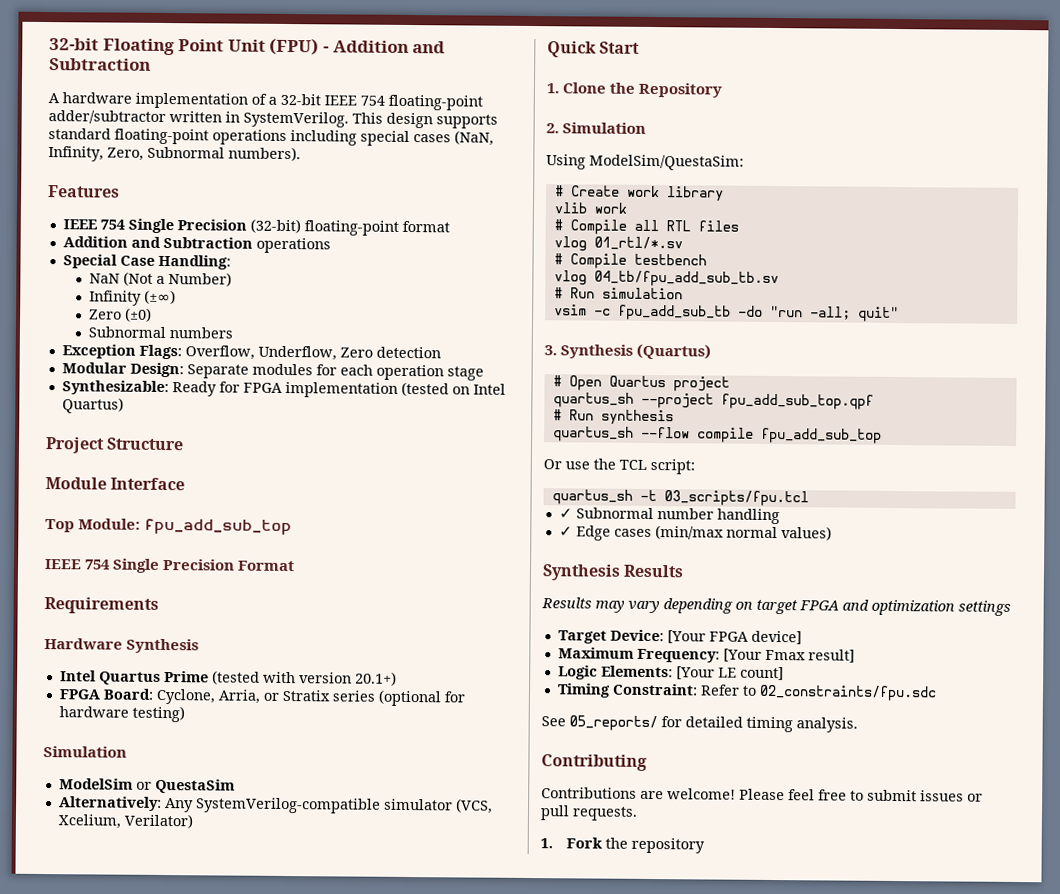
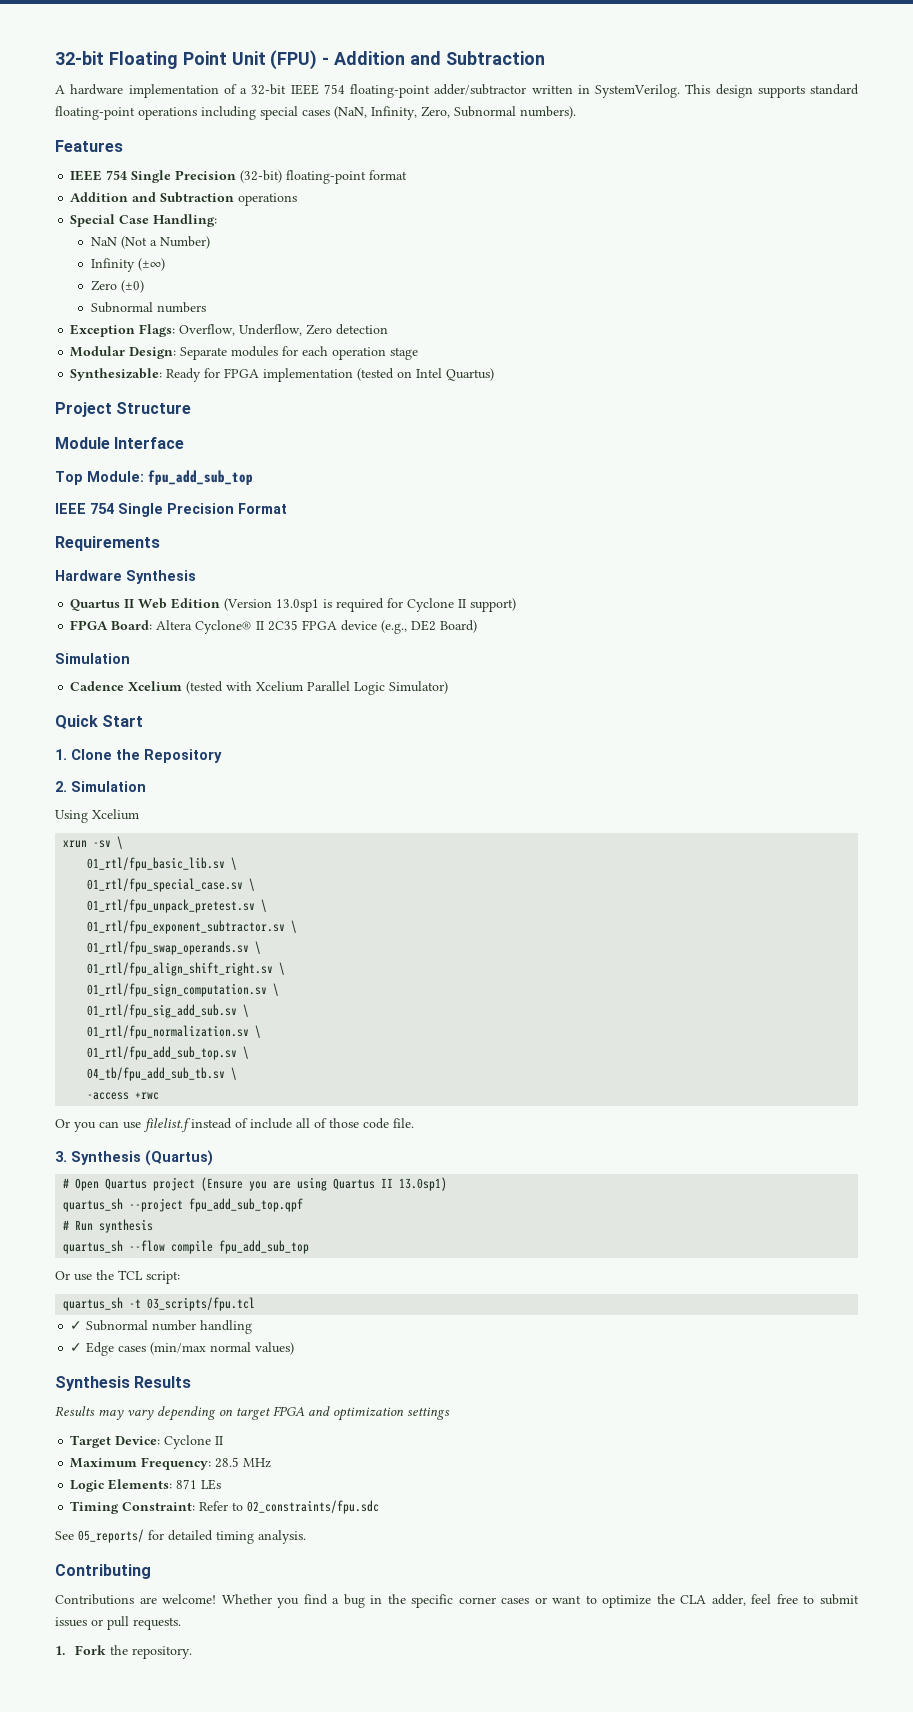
[59,670,397,686] [58,688,465,707] [58,705,185,723] [43,746,127,758] [58,778,235,794] [58,796,493,814] [57,813,193,829] Intel Quartus Prime (tested with version 20.1+) // FPGA Board: Cyclone, Arria, or Stratix series (optional for hardware testing) // Simulation // ModelSim or QuestaSim // Alternatively: Any SystemVerilog-compatible simulator (VCS, Xcelium, Verilator) -> [70,598,517,612] [70,620,478,634] [55,653,130,664] [70,681,449,695] Quartus II Web Edition (Version 13.0sp1 is required for Cyclone II support) // FPGA Board: Altera Cyclone® II 2C35 FPGA device (e.g., DE2 Board) // Simulation // Cadence Xcelium (tested with Xcelium Parallel Logic Simulator)
[589,154,744,171] [554,185,724,202] [553,202,628,214] [553,219,739,235] [553,236,683,252] [553,253,707,269] [553,270,779,288] [553,287,683,300] [553,304,899,323] ModelSim/QuestaSim: // # Create work library // vlib work // # Compile all RTL files // vlog 01_rtl/*.sv // # Compile testbench // vlog 04_tb/fpu_add_sub_tb.sv // # Run simulation // vsim -c fpu_add_sub_tb -do "run -all; quit" -> [92,809,139,820] [63,836,124,849] [87,857,238,871] [87,878,256,892] [87,899,268,913] [87,920,298,934] [87,941,262,955] [87,962,286,976] [87,983,280,997] [87,1004,250,1018] [87,1025,262,1039] [87,1046,250,1060] [87,1067,238,1081] [87,1092,160,1100] [55,1118,414,1132] Xcelium // xrun -sv \ // 01_rtl/fpu_basic_lib.sv \ // 01_rtl/fpu_special_case.sv \ // 01_rtl/fpu_unpack_pretest.sv \ // 01_rtl/fpu_exponent_subtractor.sv \ // 01_rtl/fpu_swap_operands.sv \ // 01_rtl/fpu_align_shift_right.sv \ // 01_rtl/fpu_sign_computation.sv \ // 01_rtl/fpu_sig_add_sub.sv \ // 01_rtl/fpu_normalization.sv \ // 01_rtl/fpu_add_sub_top.sv \ // 04_tb/fpu_add_sub_tb.sv \ // -access +rwc // Or you can use filelist.f instead of include all of those code file.
(730, 384) none -> [201,1177,448,1191] (Ensure you are using Quartus II 13.0sp1)
[666,630,802,645] [Your FPGA device] -> [164,1435,224,1449] Cyclone II
[722,648,855,663] [Your Fmax result] -> [215,1457,272,1468] 28.5 MHz
[675,666,784,681] [Your LE count] -> [176,1479,222,1490] 871 LEs
[739,788,785,801] Please -> [221,1594,746,1608] Whether you find a bug in the specific corner cases or want to optimize the CLA adder,
[631,837,706,854] repository -> [132,1646,193,1659] repository.

